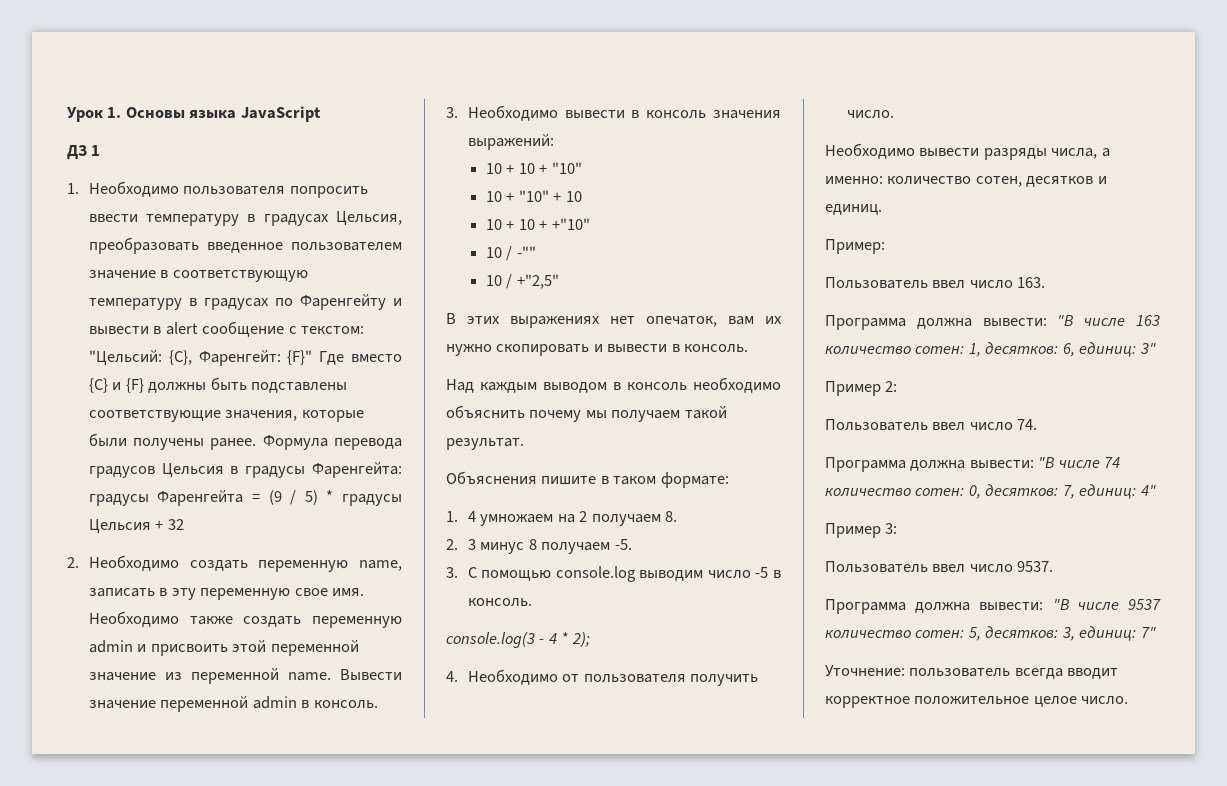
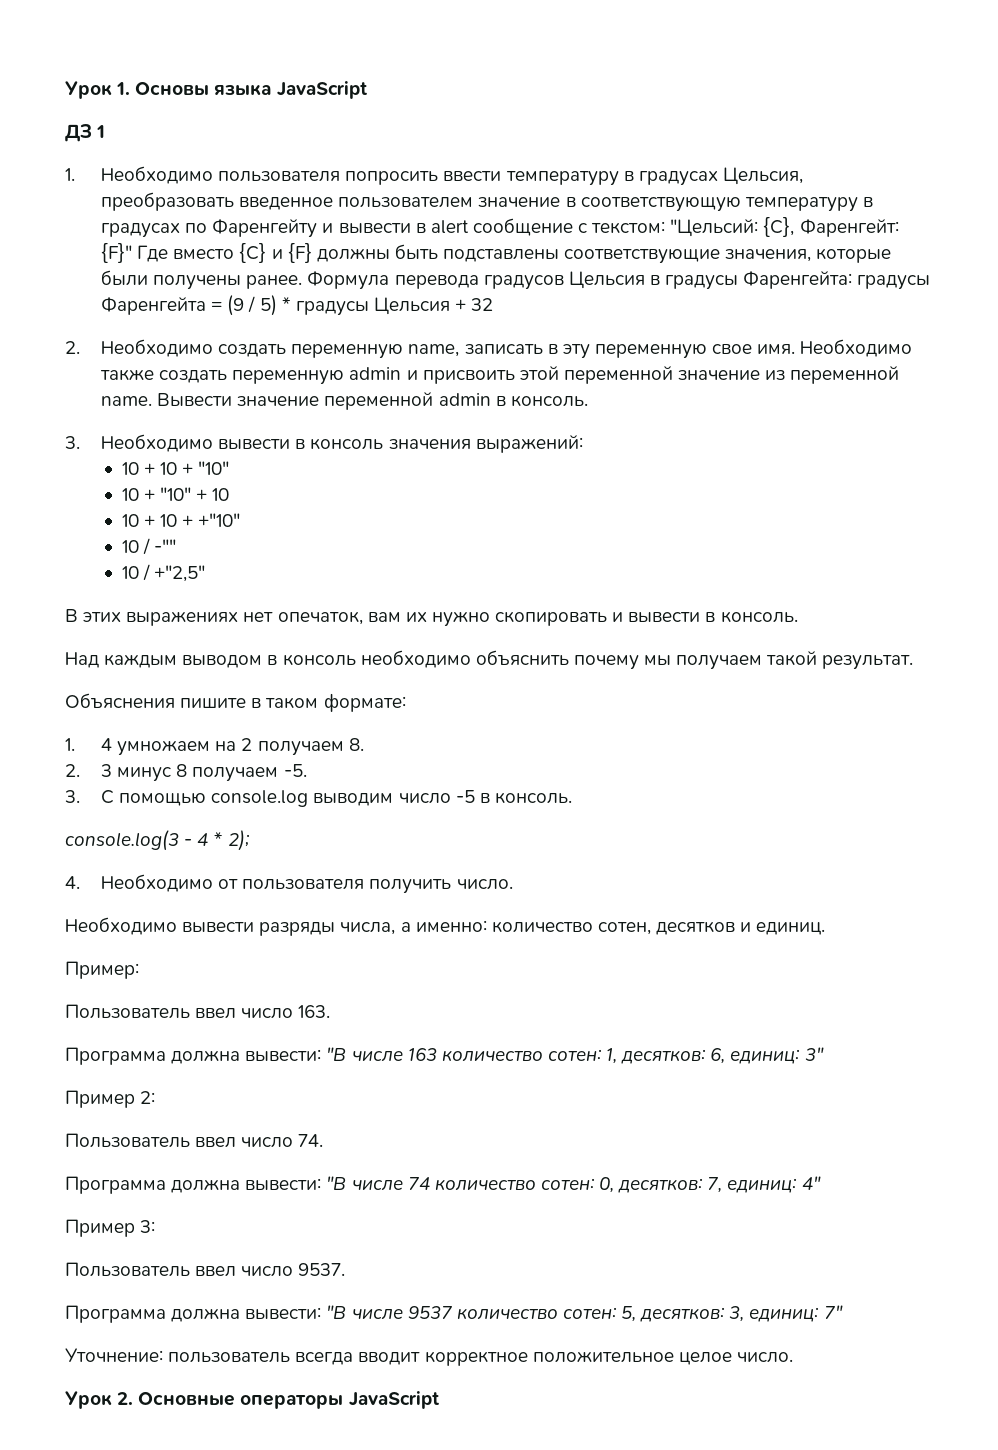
(1129, 700) none -> [65,1391,439,1409] // Урок 2. Основные операторы JavaScript

